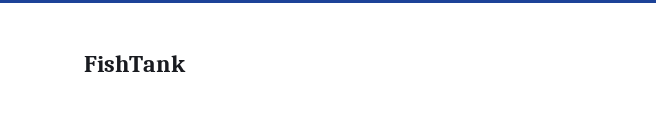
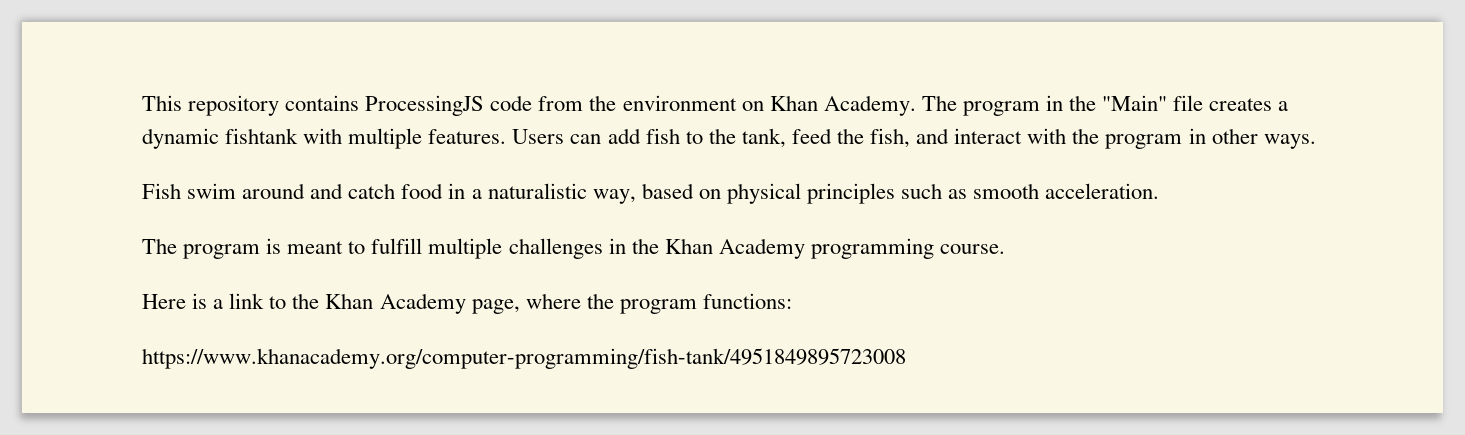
[84,55,186,72] FishTank -> [142,95,1289,116] [142,128,1316,149] [142,183,1160,204] [142,238,1005,259] [142,293,792,314] [142,348,906,369] This repository contains ProcessingJS code from the environment on Khan Academy. The program in the "Main" file creates a dynamic fishtank with multiple features. Users can add fish to the tank, feed the fish, and interact with the program in other ways. // Fish swim around and catch food in a naturalistic way, based on physical principles such as smooth acceleration. // The program is meant to fulfill multiple challenges in the Khan Academy programming course. // Here is a link to the Khan Academy page, where the program functions: // https://www.khanacademy.org/computer-programming/fish-tank/4951849895723008

